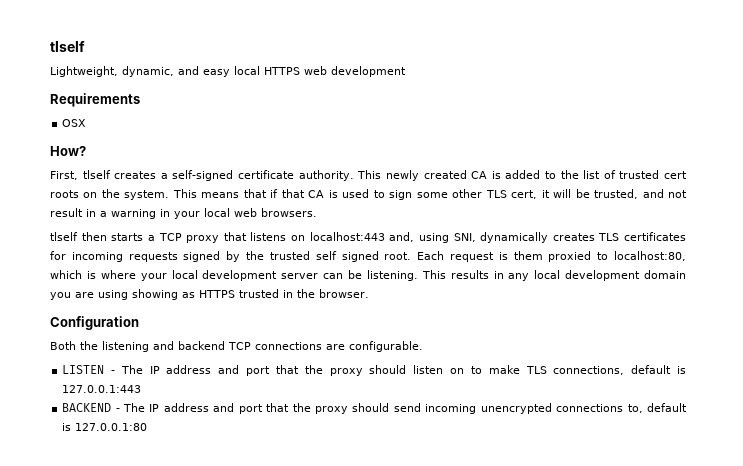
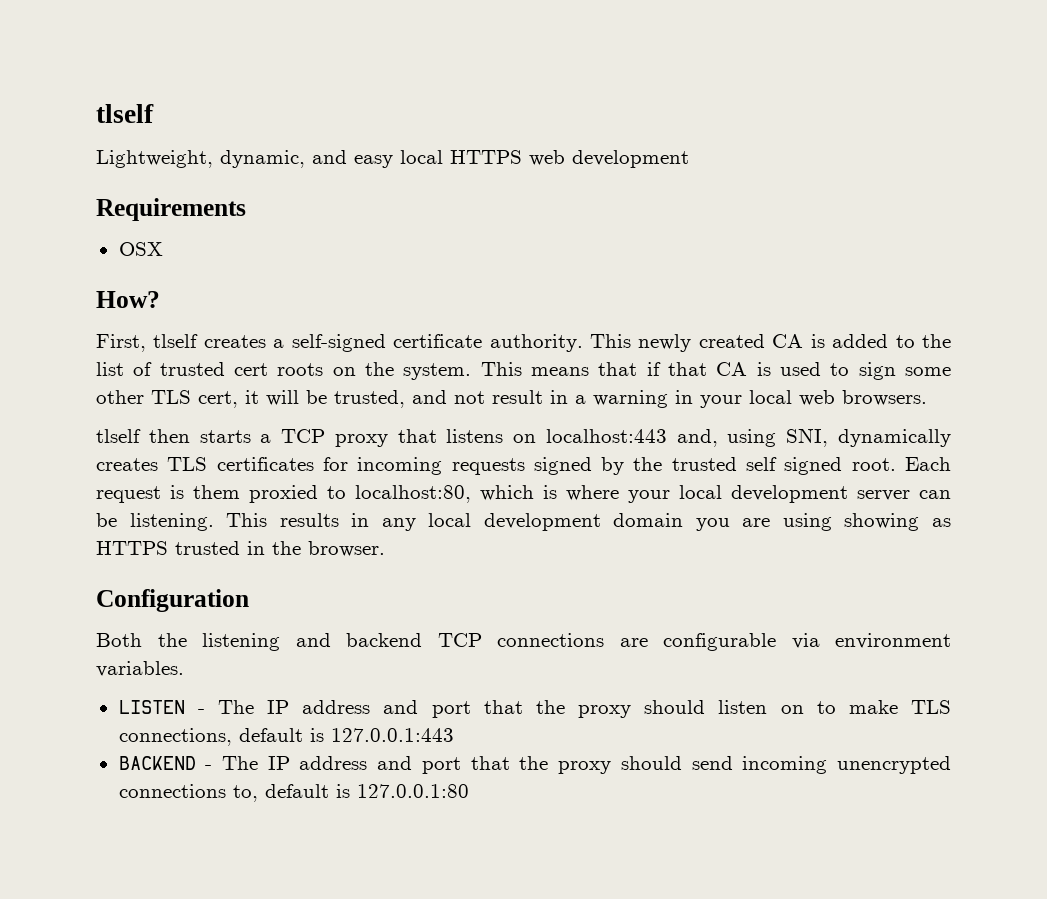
[349,341,423,352] configurable. -> [663,633,951,651] [96,661,184,677] configurable via environment variables.

